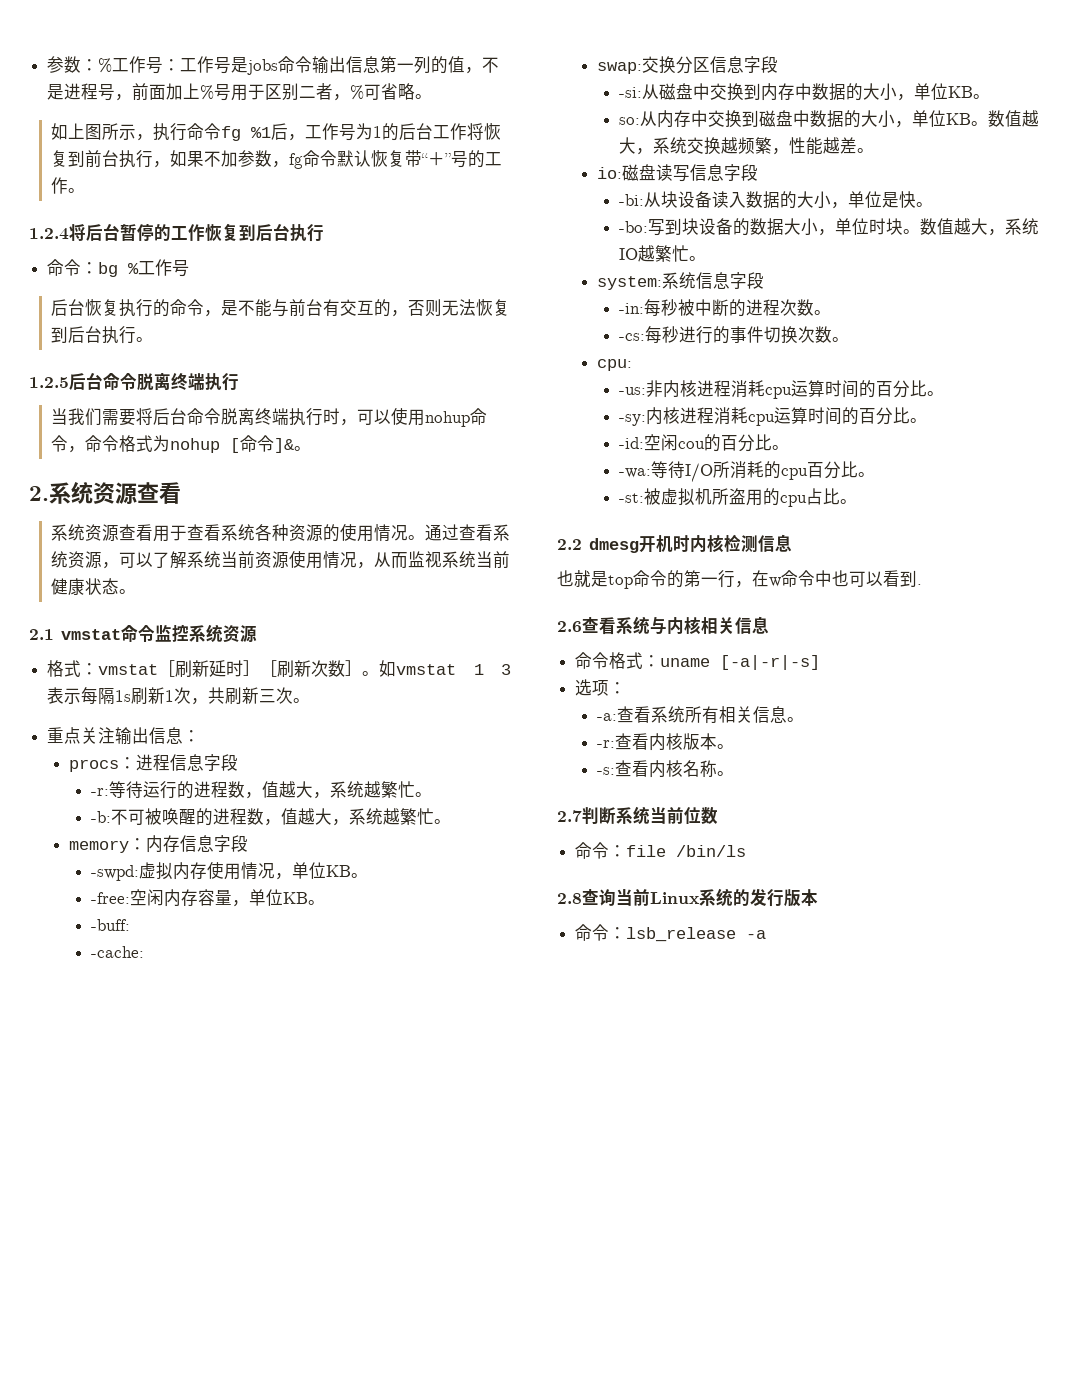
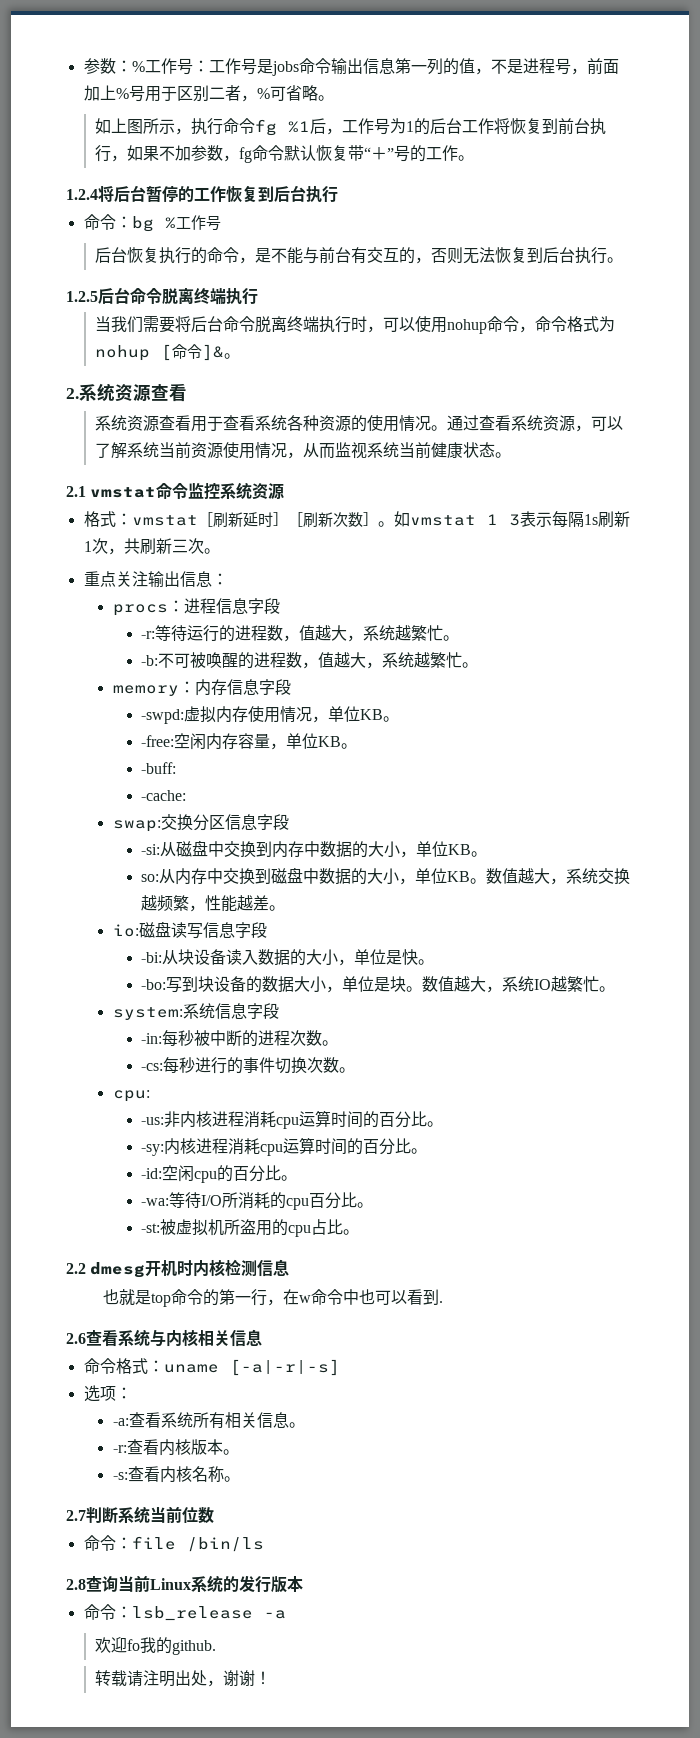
[868,218,886,235] 时 -> [374,977,391,992] 是
[677,441,705,449] cou -> [194,1171,218,1183] cpu
(767, 934) none -> [94,1637,216,1655] [94,1670,271,1687] // 欢迎fo我的github. // 转载请注明出处，谢谢！

